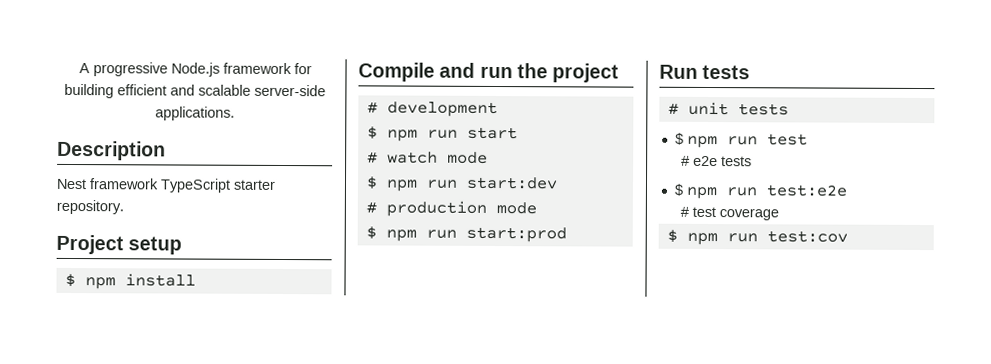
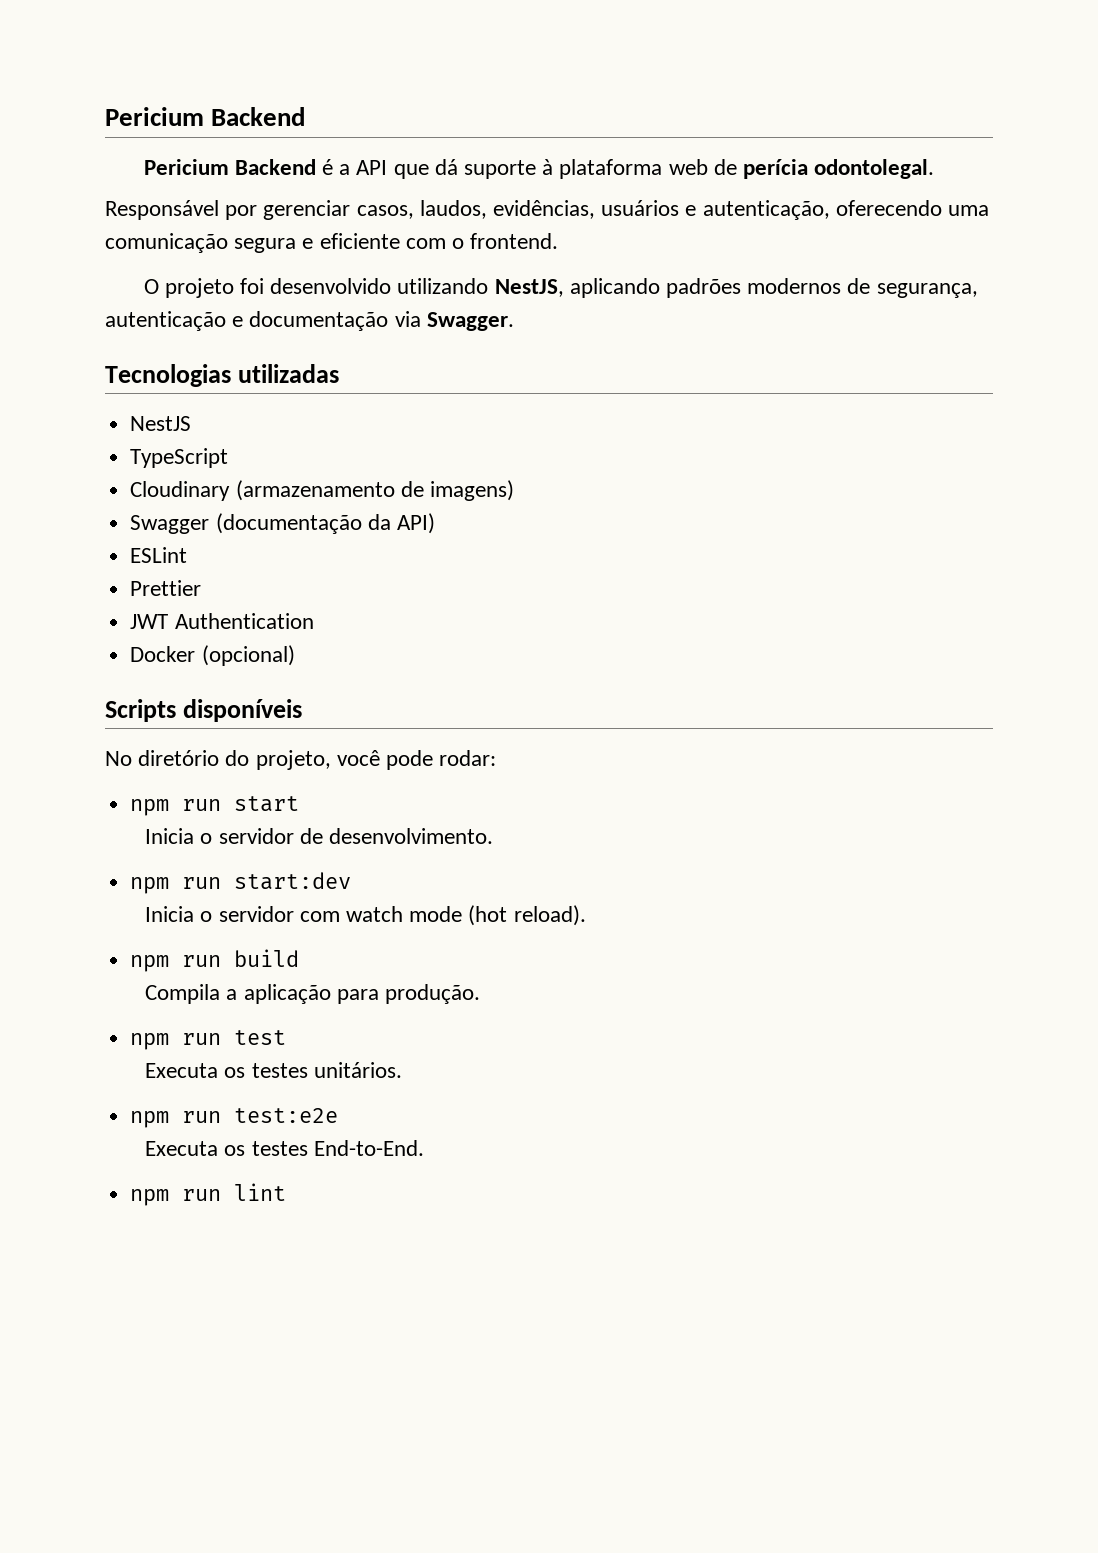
[78,62,312,77] [64,83,326,99] [155,106,235,121] [57,140,166,161] [56,178,276,193] [56,199,124,215] [56,234,183,255] [64,273,196,290] [358,62,620,83] [366,101,498,118] [366,126,518,142] [366,151,488,164] [365,176,558,192] [365,200,537,217] [365,226,567,243] [659,64,751,80] [667,101,789,116] [674,132,684,145] A progressive Node.js framework for building efficient and scalable server-side applications. // Description // Nest framework TypeScript starter repository. // Project setup // $ npm install // Compile and run the project // # development // $ npm run start // # watch mode // $ npm run start:dev // # production mode // $ npm run start:prod // Run tests // # unit tests // $ -> [105,107,306,126] [143,159,935,179] [105,200,990,220] [105,233,559,253] [143,278,978,298] [105,311,514,331] [105,364,339,387] [130,416,192,431] [130,448,229,468] [130,480,514,501] [130,513,435,534] [130,547,188,563] [130,580,202,596] [130,613,314,629] [130,645,295,666] [105,699,302,722] [105,750,497,770] [130,796,300,816] [145,828,494,844] [130,872,352,894] [145,905,586,926] [130,949,300,972] [145,984,481,1004] Pericium Backend // Pericium Backend é a API que dá suporte à plataforma web de perícia odontolegal. // Responsável por gerenciar casos, laudos, evidências, usuários e autenticação, oferecendo uma comunicação segura e eficiente com o frontend. // O projeto foi desenvolvido utilizando NestJS, aplicando padrões modernos de segurança, autenticação e documentação via Swagger. // Tecnologias utilizadas // NestJS // TypeScript // Cloudinary (armazenamento de imagens) // Swagger (documentação da API) // ESLint // Prettier // JWT Authentication // Docker (opcional) // Scripts disponíveis // No diretório do projeto, você pode rodar: // npm run start // Inicia o servidor de desenvolvimento. // npm run start:dev // Inicia o servidor com watch mode (hot reload). // npm run build // Compila a aplicação para produção. //
[680,155,752,167] [673,183,683,196] # e2e tests // $ -> [145,1062,402,1078] Executa os testes unitários. //
[679,206,779,221] [666,229,848,246] # test coverage // $ npm run test:cov -> [145,1140,424,1156] [130,1183,287,1206] Executa os testes End-to-End. // npm run lint

